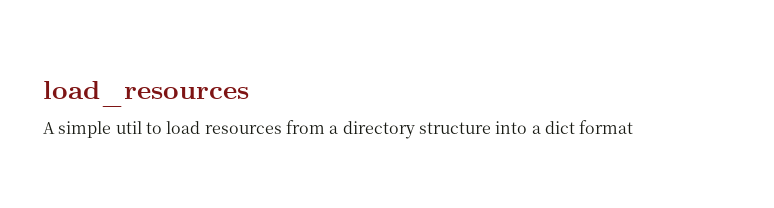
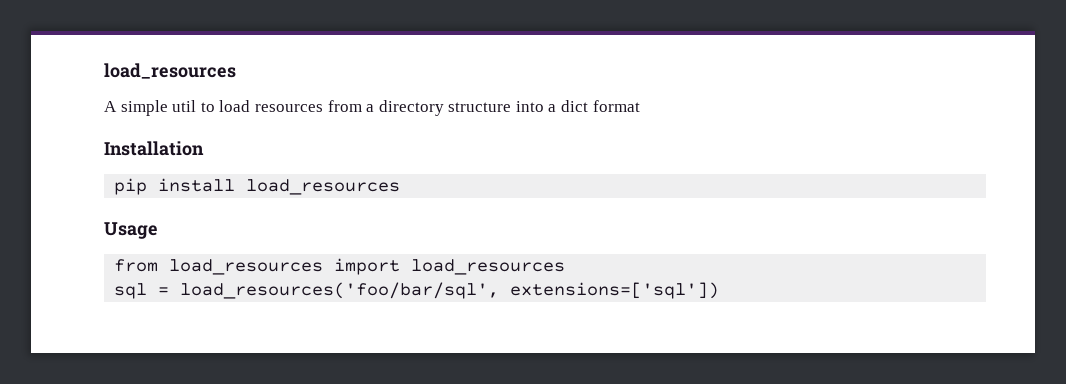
(634, 127) none -> [104,141,204,156] [114,178,401,195] [104,222,158,239] [114,258,566,275] [114,282,720,299] // Installation // pip install load_resources // Usage // from load_resources import load_resources // sql = load_resources('foo/bar/sql', extensions=['sql'])

